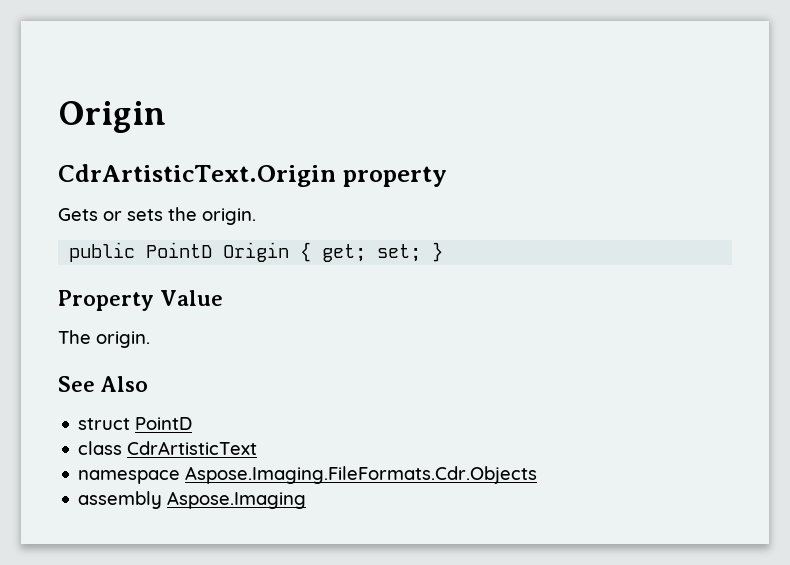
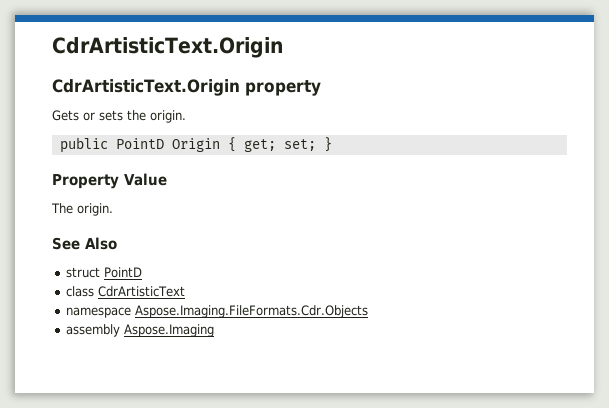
[58,101,166,133] Origin -> [52,37,283,58] CdrArtisticText.Origin

